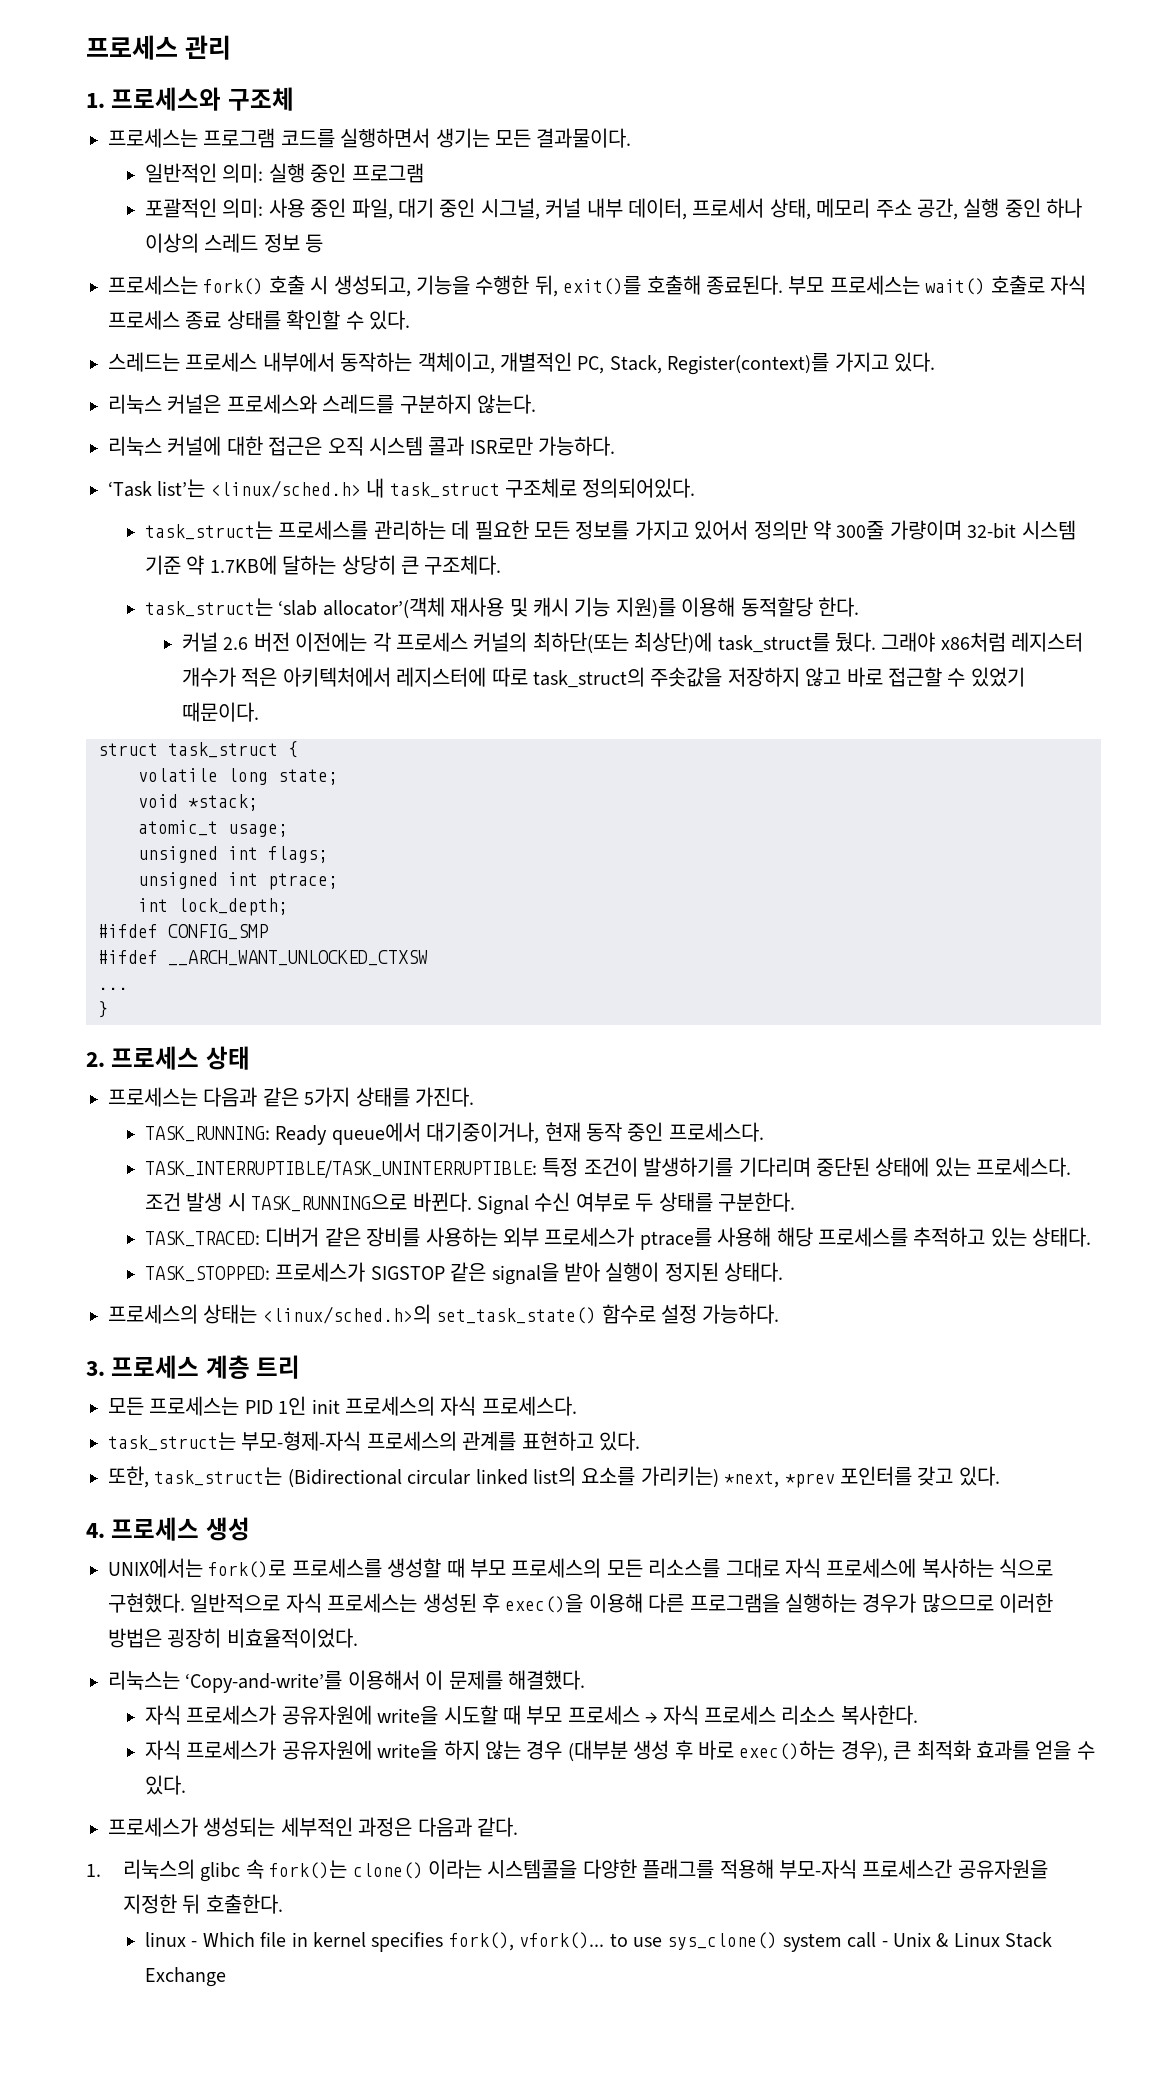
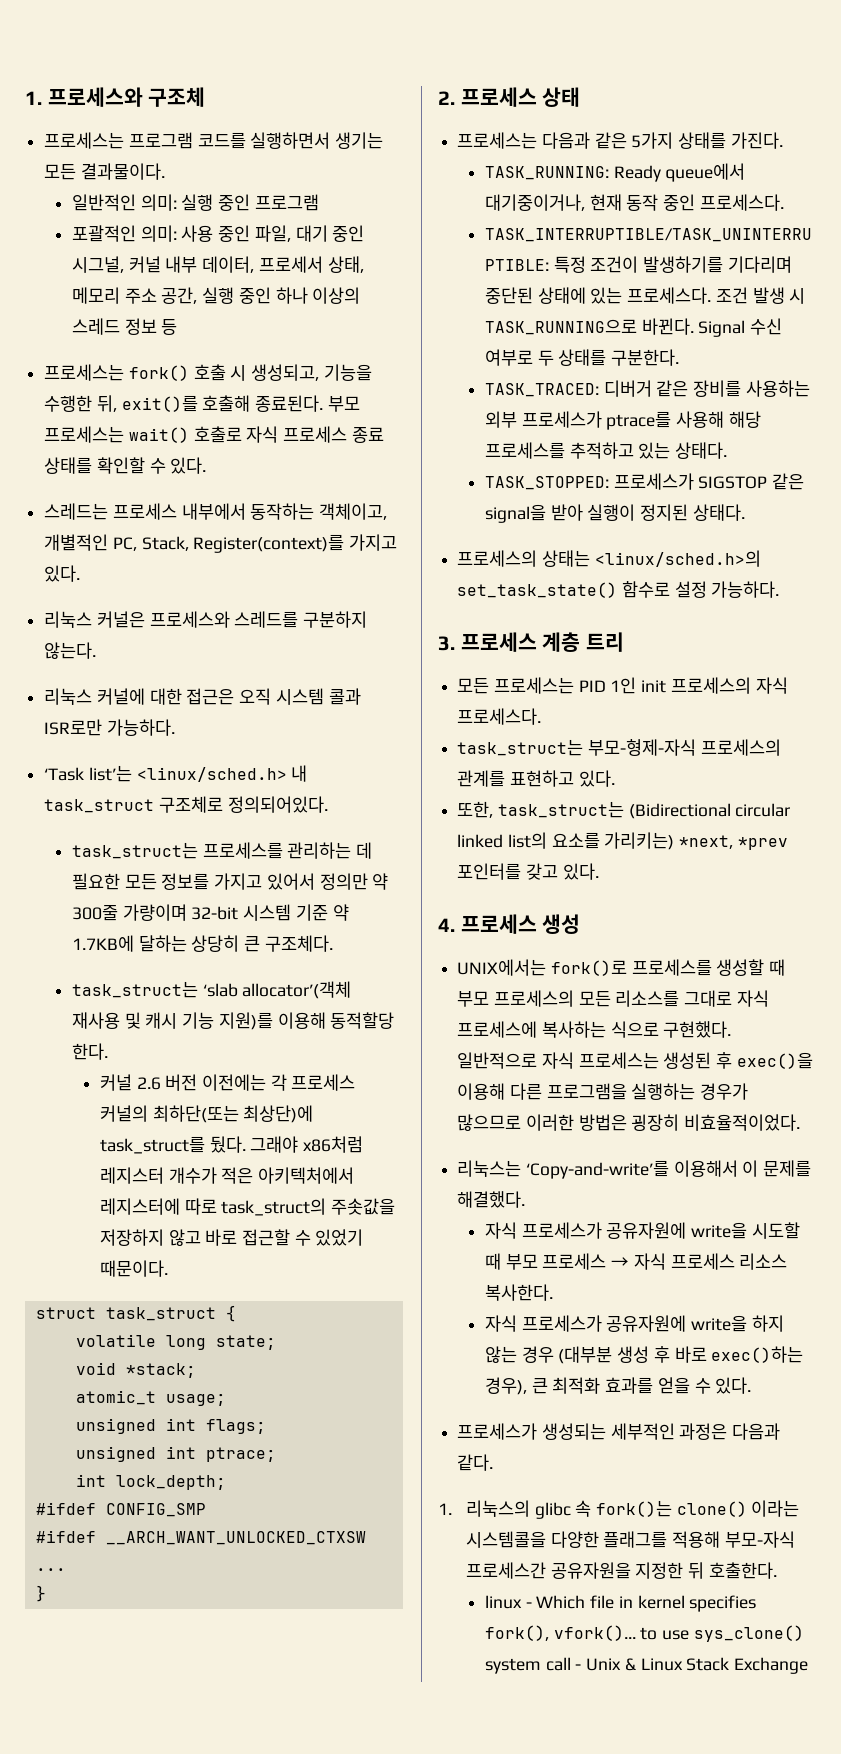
[86,35,231,60] 프로세스 관리 // -> (25, 98) none

